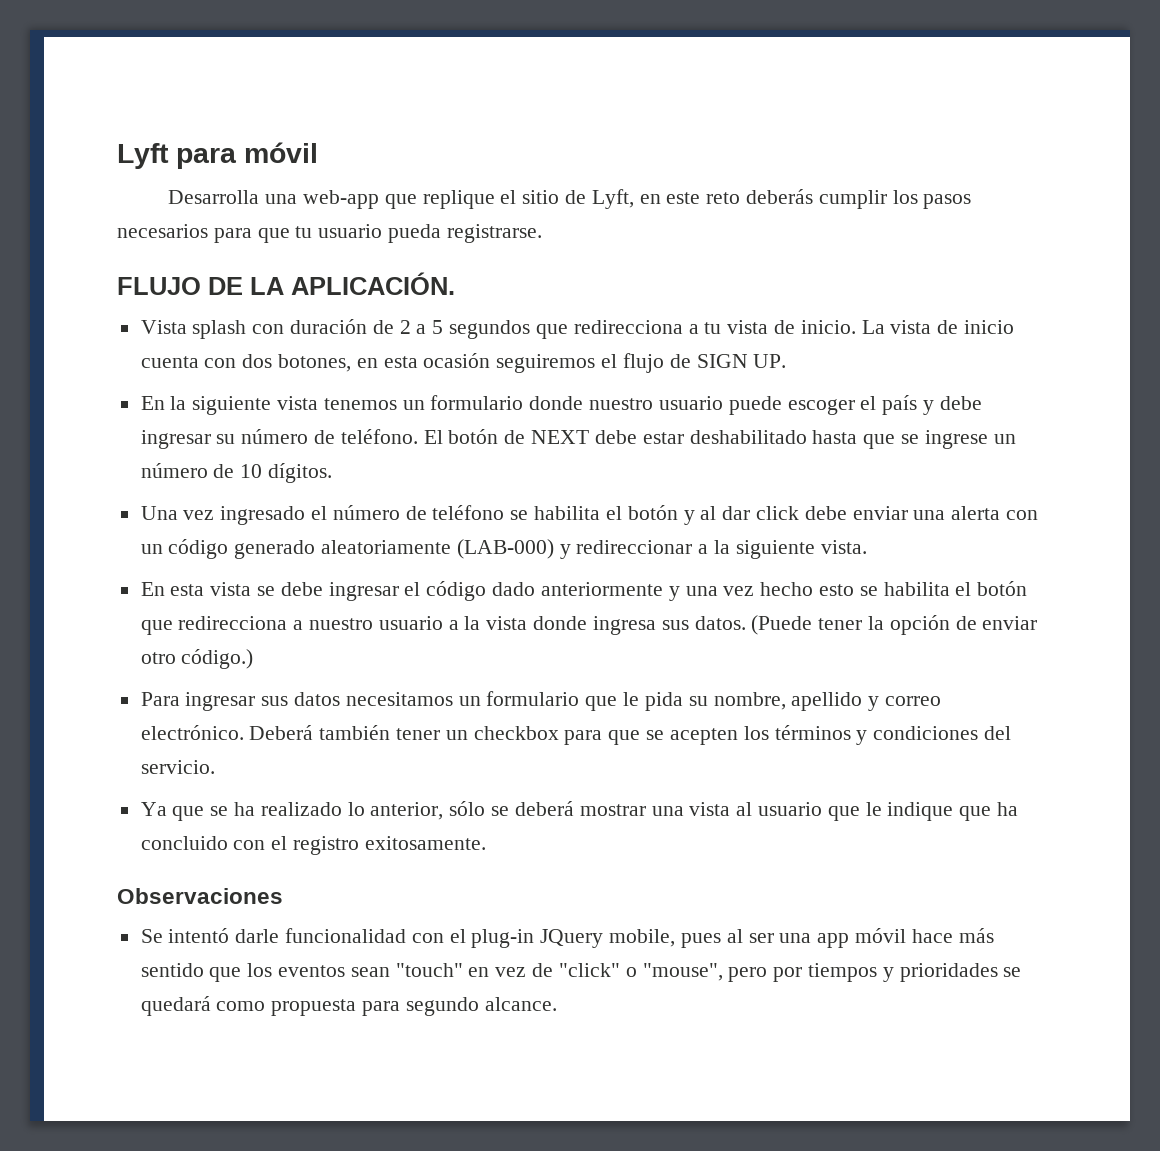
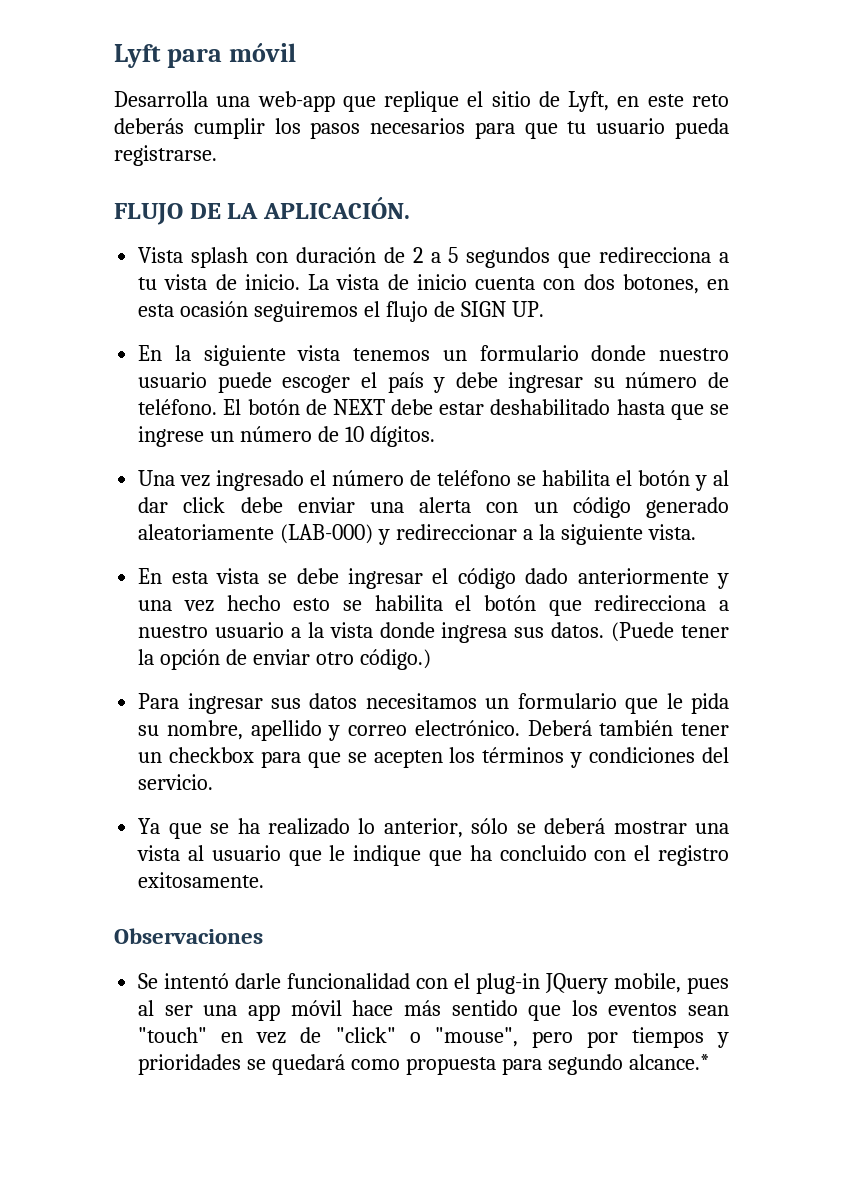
[484,997,557,1011] alcance. -> [628,1054,709,1070] alcance.*

